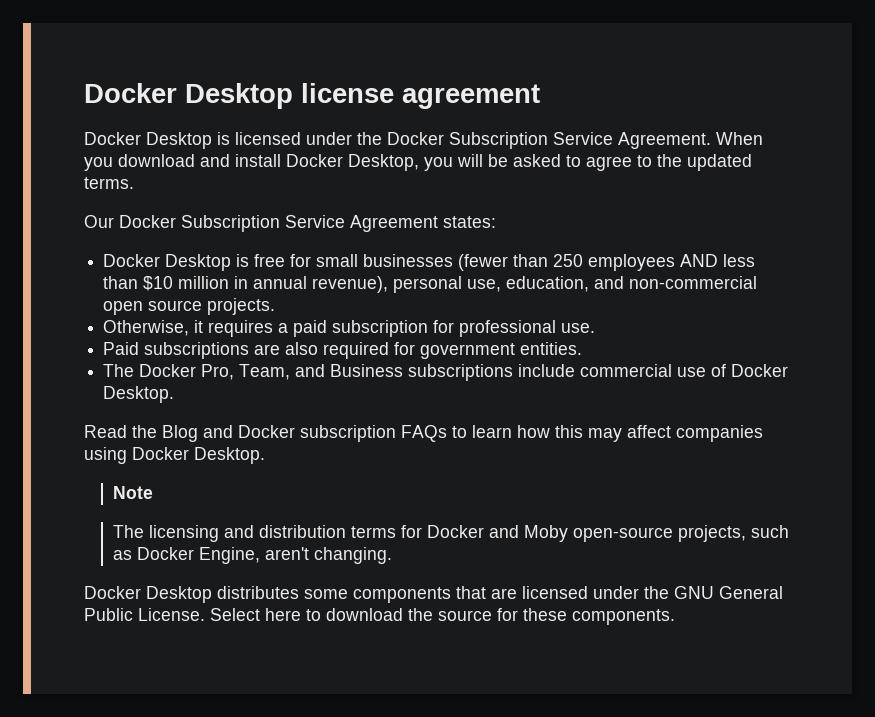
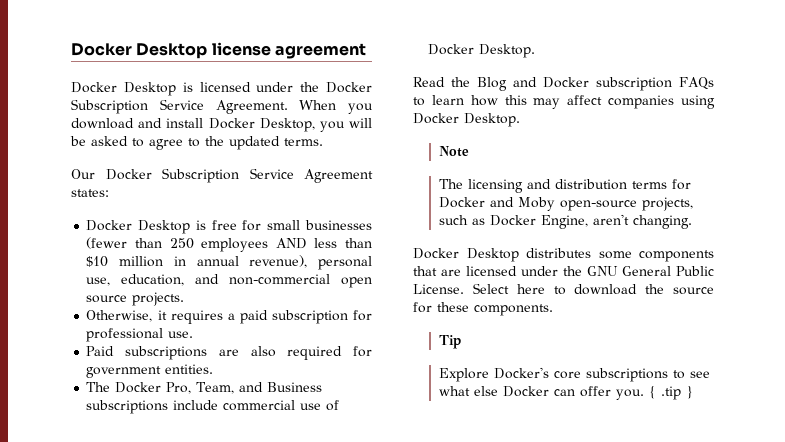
(675, 617) none -> [439,335,462,349] [439,367,711,382] [439,386,694,400] // Tip // Explore Docker's core subscriptions to see what else Docker can offer you. { .tip }

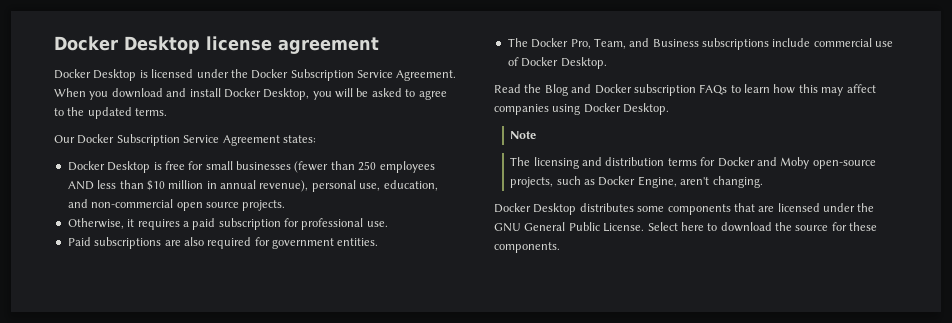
[439,335,462,349] [439,367,711,382] [439,386,694,400] // Tip // Explore Docker's core subscriptions to see what else Docker can offer you. { .tip } -> (560, 247) none

